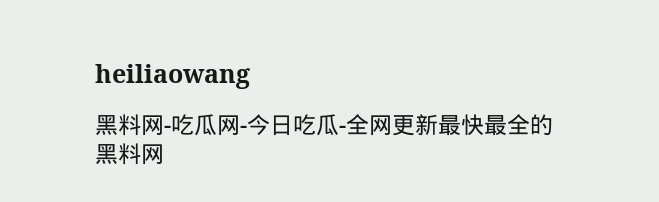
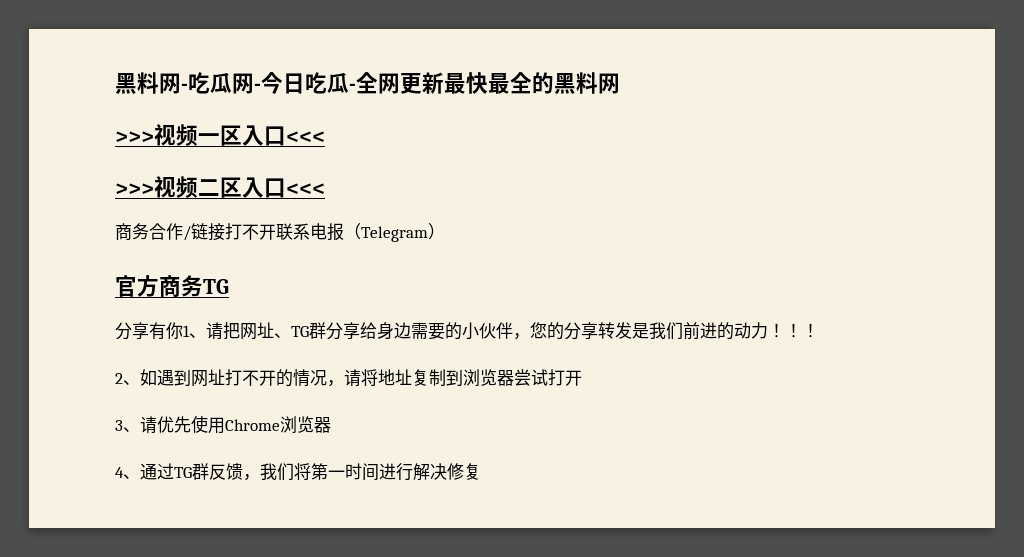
[95,64,250,89] heiliaowang // -> (115, 83) none
(164, 154) none -> [115,124,325,146] [115,176,325,198] [115,223,445,242] [115,275,229,297] [115,322,819,340] [115,369,582,387] [115,415,331,434] [115,463,481,481] // >>>视频一区入口<<< // >>>视频二区入口<<< // 商务合作/链接打不开联系电报（Telegram） // 官方商务TG // 分享有你1、请把网址、TG群分享给身边需要的小伙伴，您的分享转发是我们前进的动力！！！ // 2、如遇到网址打不开的情况，请将地址复制到浏览器尝试打开 // 3、请优先使用Chrome浏览器 // 4、通过TG群反馈，我们将第一时间进行解决修复

